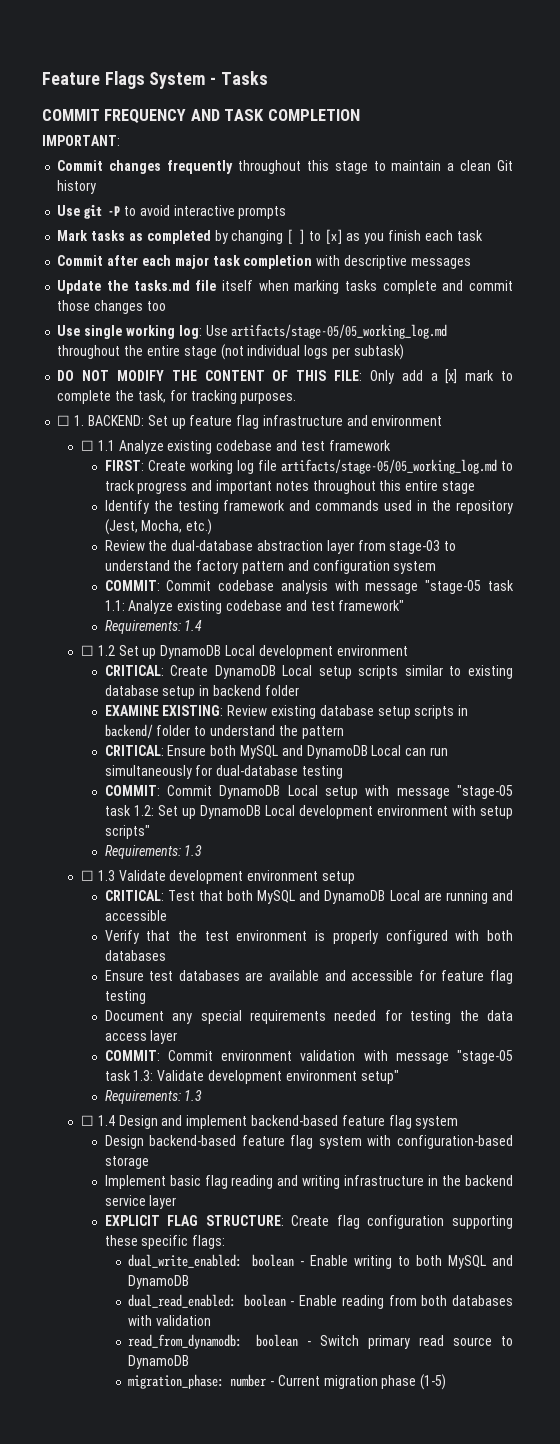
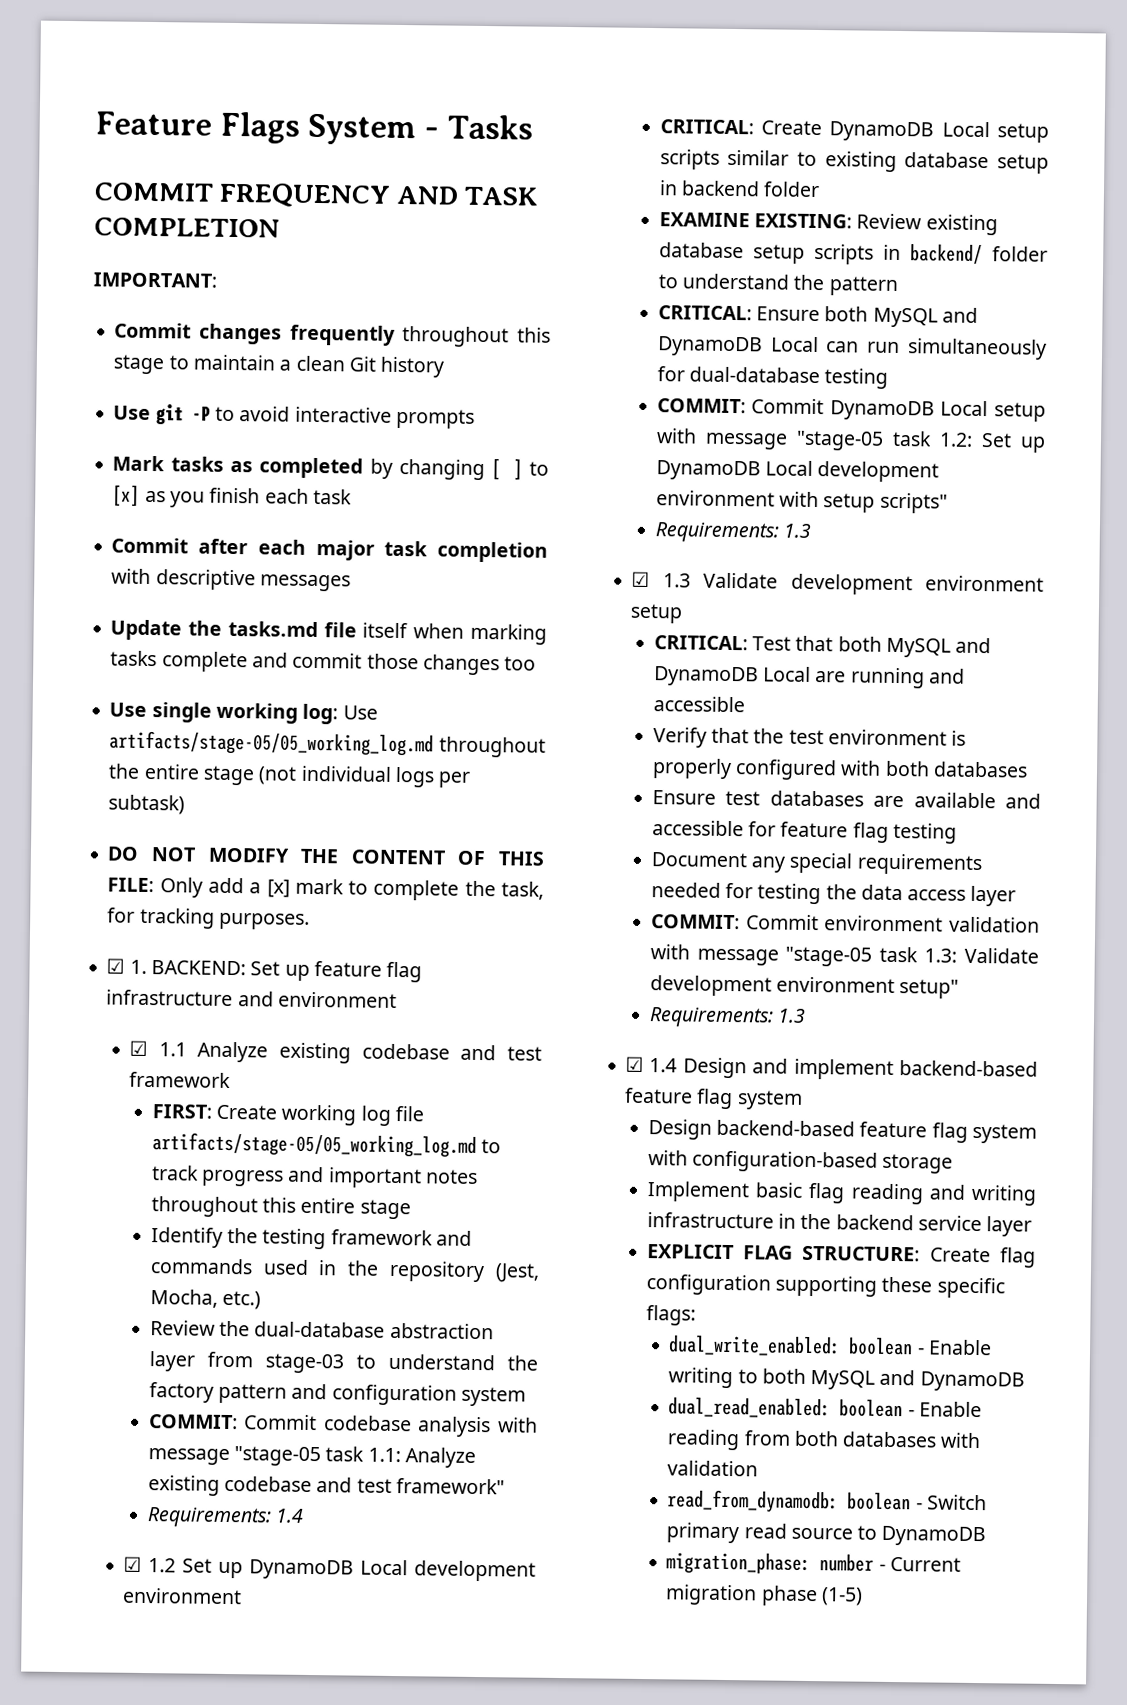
[57,415,71,426] ☐ -> [106,958,126,974] ☑
[81,440,95,451] ☐ -> [129,1040,149,1057] ☑
[81,645,95,656] ☐ -> [123,1556,143,1572] ☑
[81,870,95,881] ☐ -> [631,571,651,588] ☑
[81,1115,95,1126] ☐ -> [625,1056,645,1072] ☑

